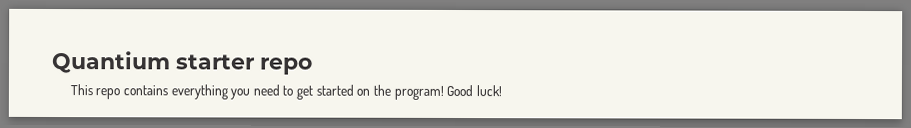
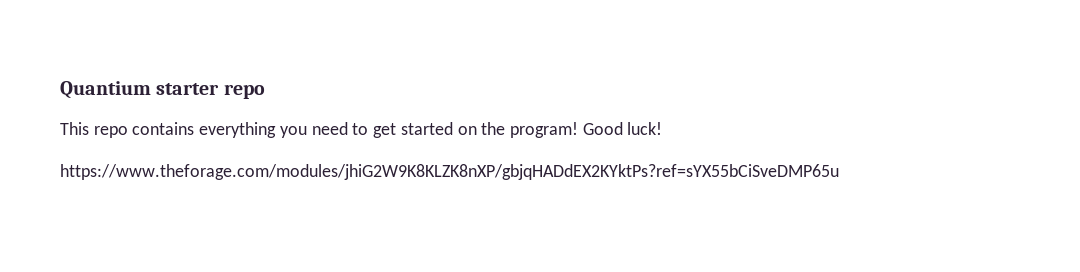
(502, 91) none -> [60,164,839,180] // https://www.theforage.com/modules/jhiG2W9K8KLZK8nXP/gbjqHADdEX2KYktPs?ref=sYX55bCiSveDMP65u

